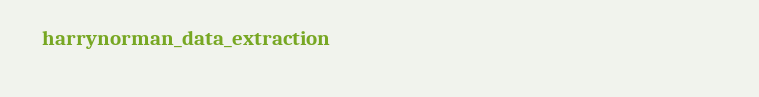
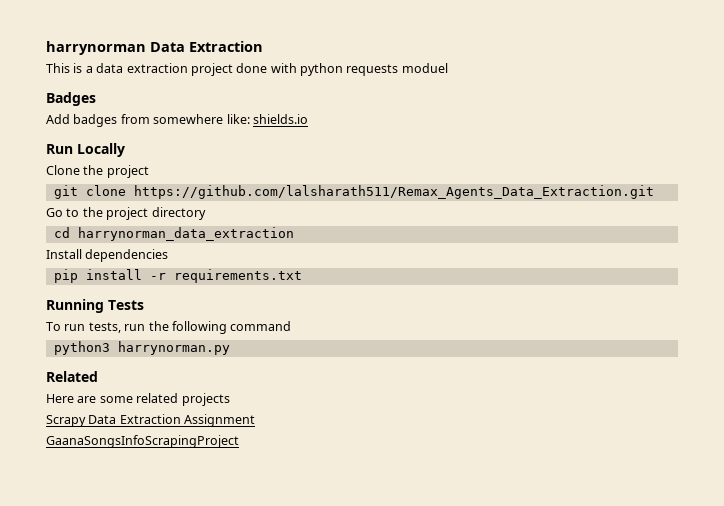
[42,30,330,49] harrynorman_data_extraction -> [46,41,263,55] [46,63,448,76] [46,92,96,106] [46,114,308,127] [46,143,125,157] [46,165,149,178] [53,185,654,199] [46,207,206,220] [53,227,294,241] [46,249,169,262] [53,269,302,283] [46,299,144,313] [46,321,292,334] [53,341,230,355] [46,371,98,382] [46,393,230,406] [46,414,256,427] [46,435,239,448] harrynorman Data Extraction // This is a data extraction project done with python requests moduel // Badges // Add badges from somewhere like: shields.io // Run Locally // Clone the project // git clone https://github.com/lalsharath511/Remax_Agents_Data_Extraction.git // Go to the project directory // cd harrynorman_data_extraction // Install dependencies // pip install -r requirements.txt // Running Tests // To run tests, run the following command // python3 harrynorman.py // Related // Here are some related projects // Scrapy Data Extraction Assignment // GaanaSongsInfoScrapingProject

